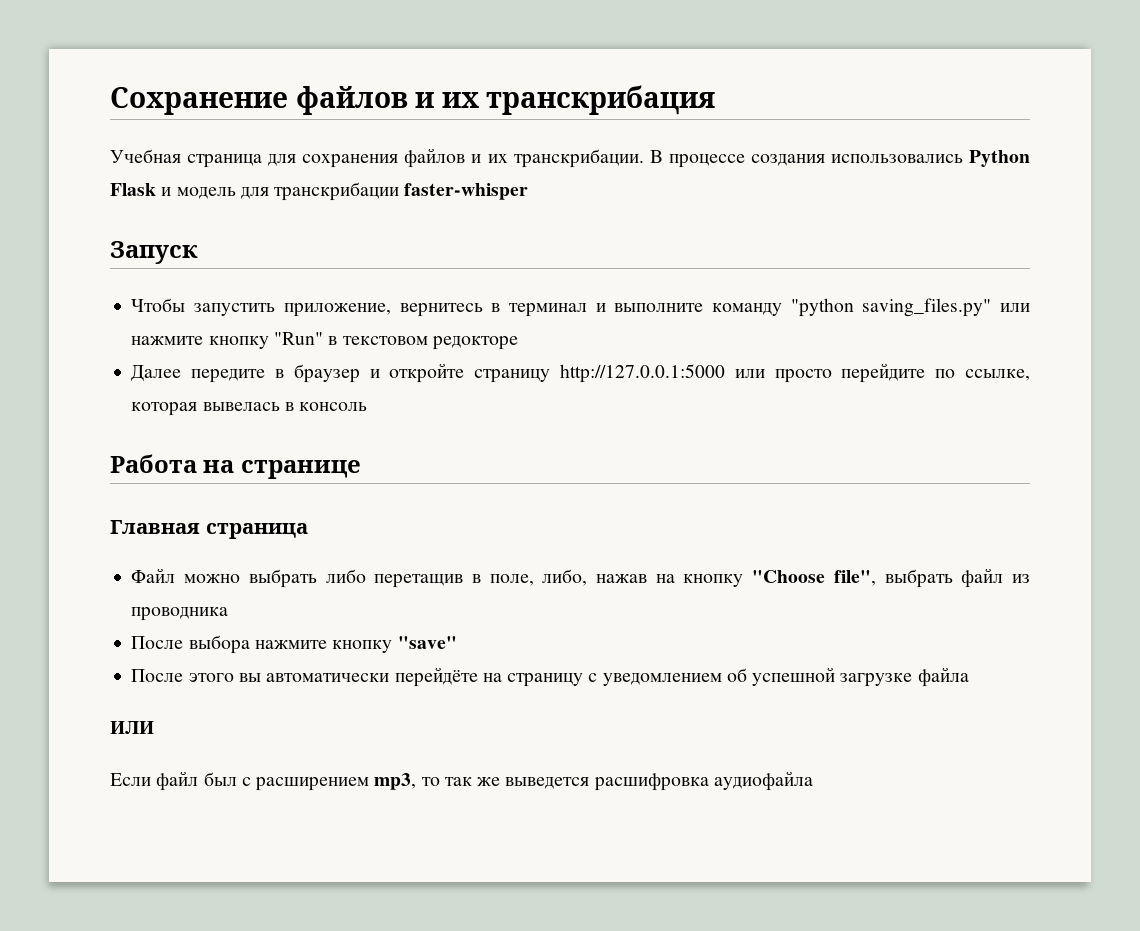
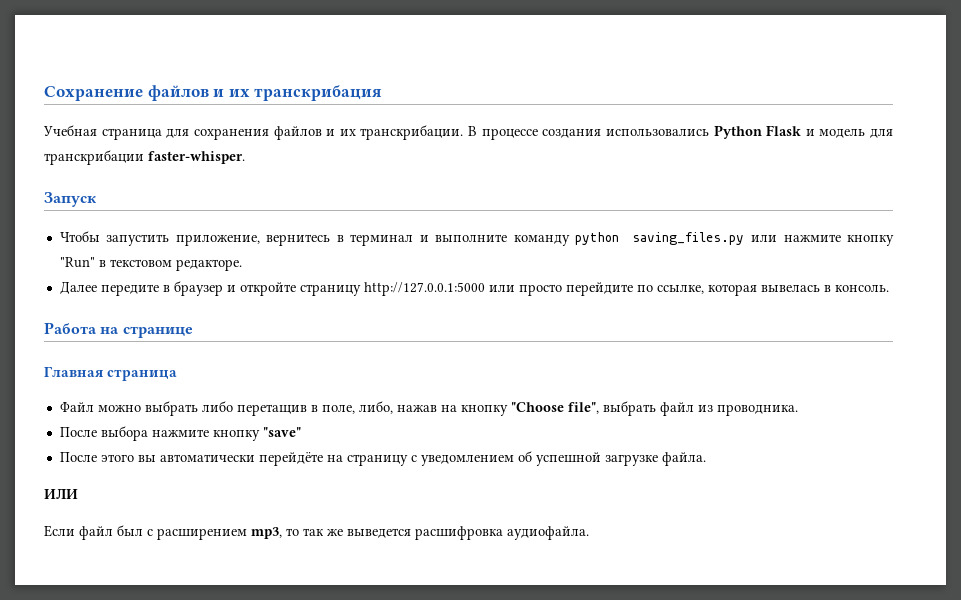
[404,183,529,200] faster-whisper -> [148,151,245,164] faster-whisper.
[790,298,992,317] "python saving_files.py" -> [575,232,745,245] python saving_files.py
[431,336,518,350] редокторе -> [175,259,242,271] редакторе.
[299,402,368,411] консоль -> [834,285,889,292] консоль.
[131,607,229,621] проводника -> [716,404,798,416] проводника.
[917,667,969,687] файла -> [661,452,706,466] файла.
[713,771,813,791] аудиофайла -> [507,526,589,540] аудиофайла.

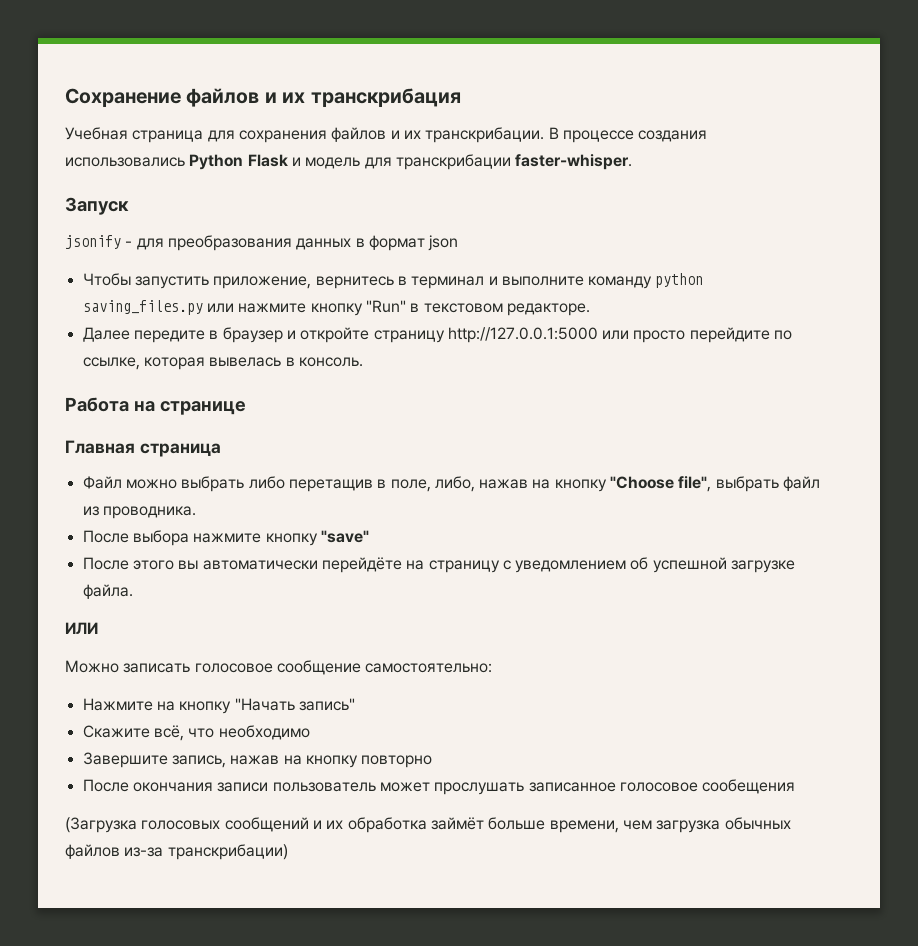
(97, 199) none -> [65,235,459,251] // jsonify - для преобразования данных в формат json
[44,525,589,540] Если файл был с расширением mp3, то так же выведется расшифровка аудиофайла. -> [65,660,493,675] [82,698,355,714] [82,725,310,741] [82,752,433,768] [82,779,796,795] [65,817,791,833] [65,844,288,860] Можно записать голосовое сообщение самостоятельно: // Нажмите на кнопку "Начать запись" // Скажите всё, что необходимо // Завершите запись, нажав на кнопку повторно // После окончания записи пользователь может прослушать записанное голосовое сообещения // (Загрузка голосовых сообщений и их обработка займёт больше времени, чем загрузка обычных файлов из-за транскрибации)

